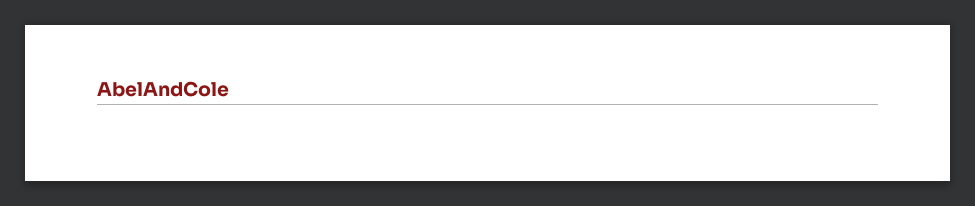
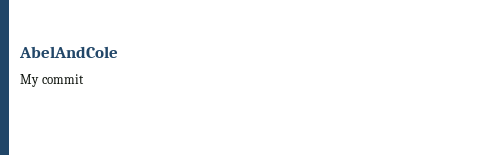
(229, 89) none -> [20,74,84,87] // My commit

